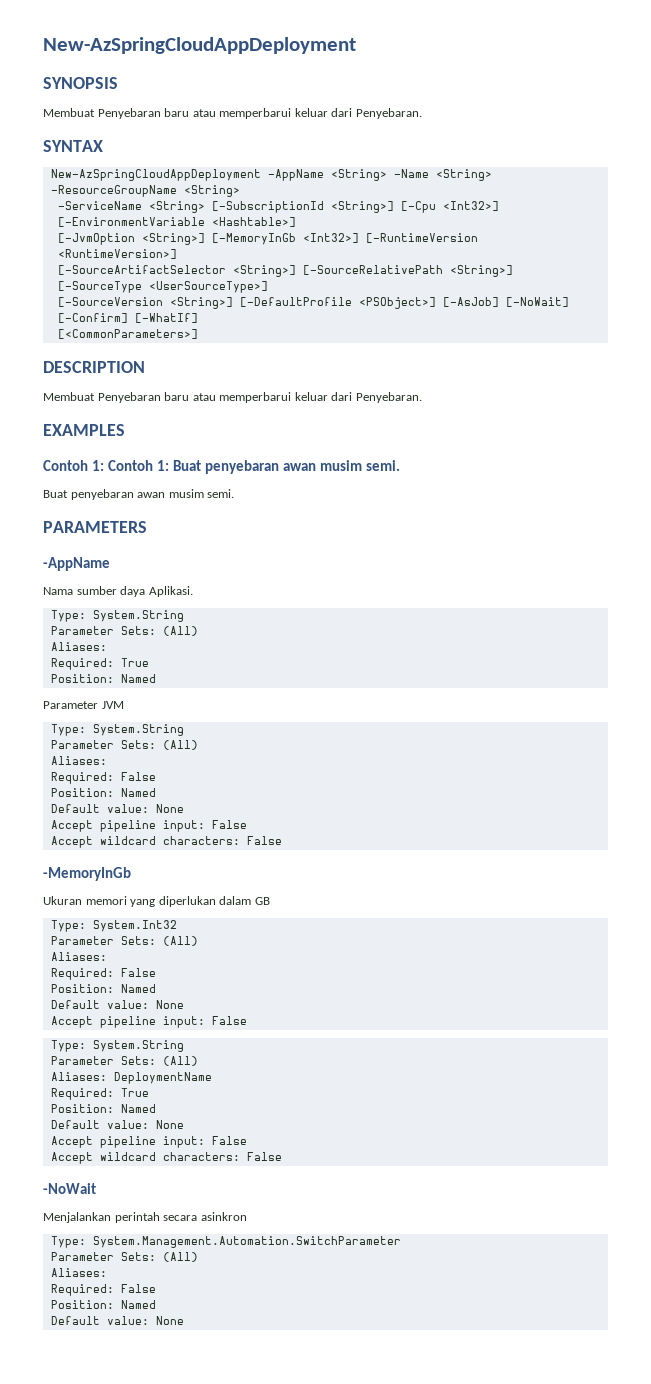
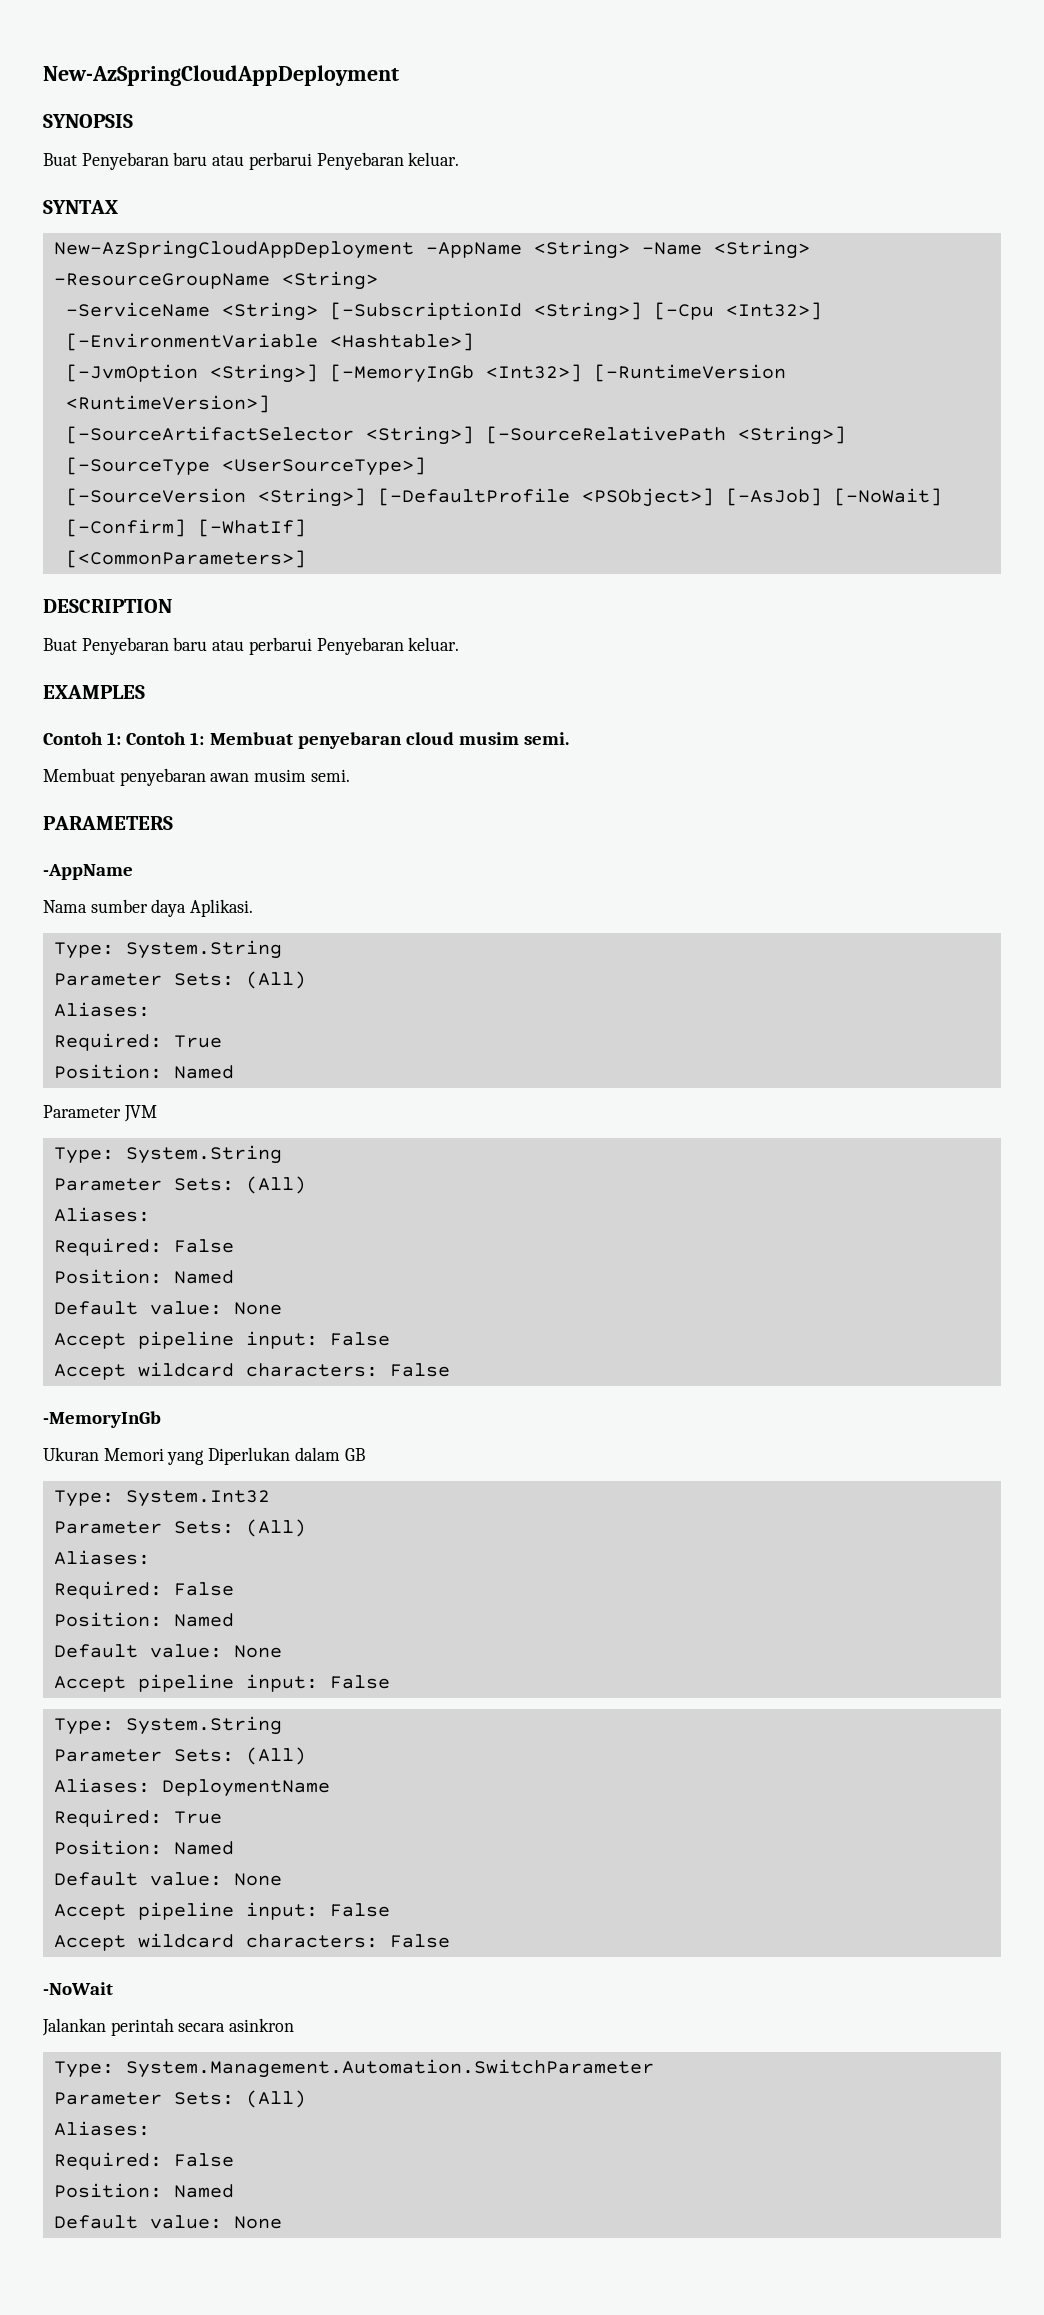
[43,108,422,119] Membuat Penyebaran baru atau memperbarui keluar dari Penyebaran. -> [43,152,460,170] Buat Penyebaran baru atau perbarui Penyebaran keluar.
[43,392,422,403] Membuat Penyebaran baru atau memperbarui keluar dari Penyebaran. -> [43,637,460,655] Buat Penyebaran baru atau perbarui Penyebaran keluar.
[173,460,401,474] [43,490,68,498] Buat penyebaran awan musim semi. // Buat -> [209,732,570,749] [43,768,115,782] Membuat penyebaran cloud musim semi. // Membuat
[85,896,216,907] memori yang diperlukan -> [103,1447,291,1465] Memori yang Diperlukan
[43,1212,111,1223] Menjalankan -> [42,2018,106,2036] Jalankan

